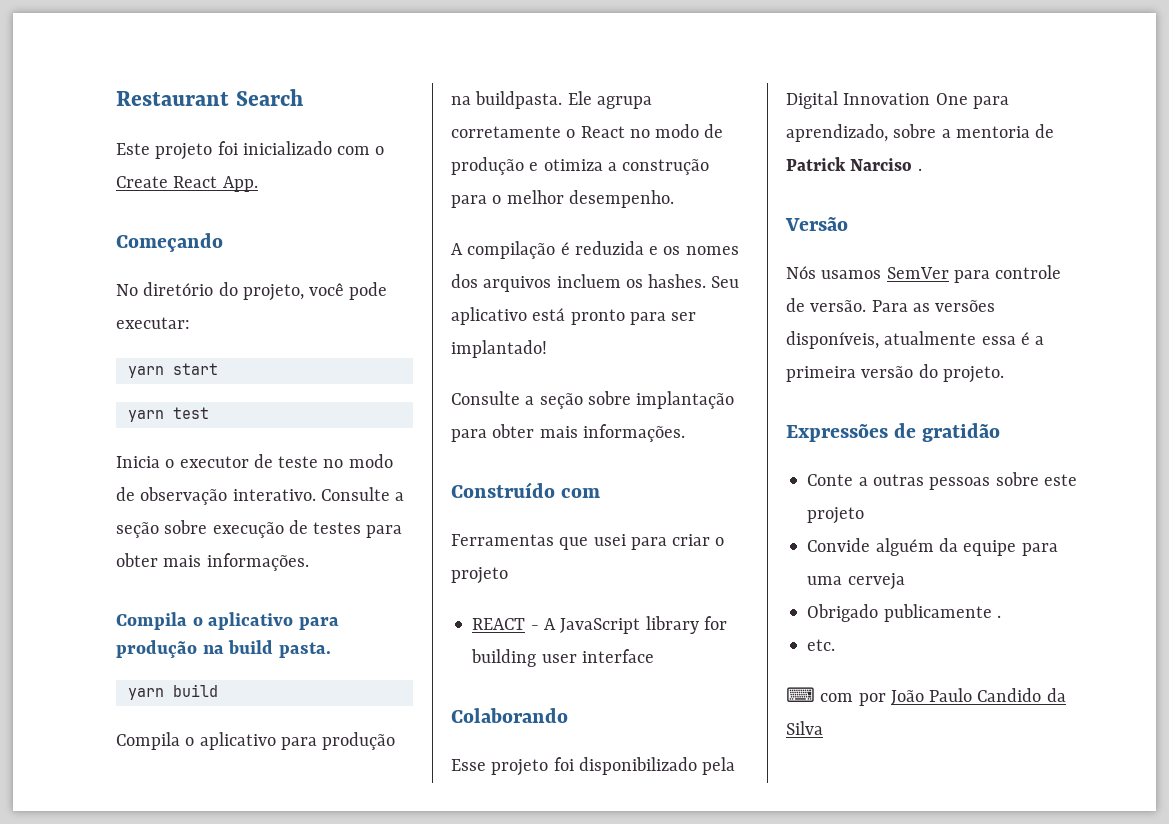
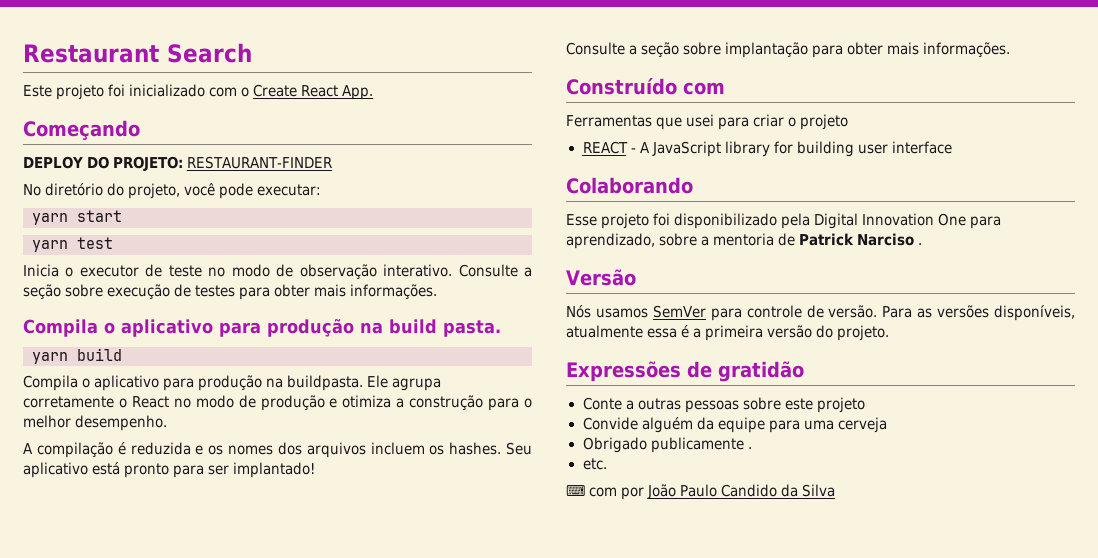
(223, 242) none -> [23,156,333,171] // DEPLOY DO PROJETO: RESTAURANT-FINDER

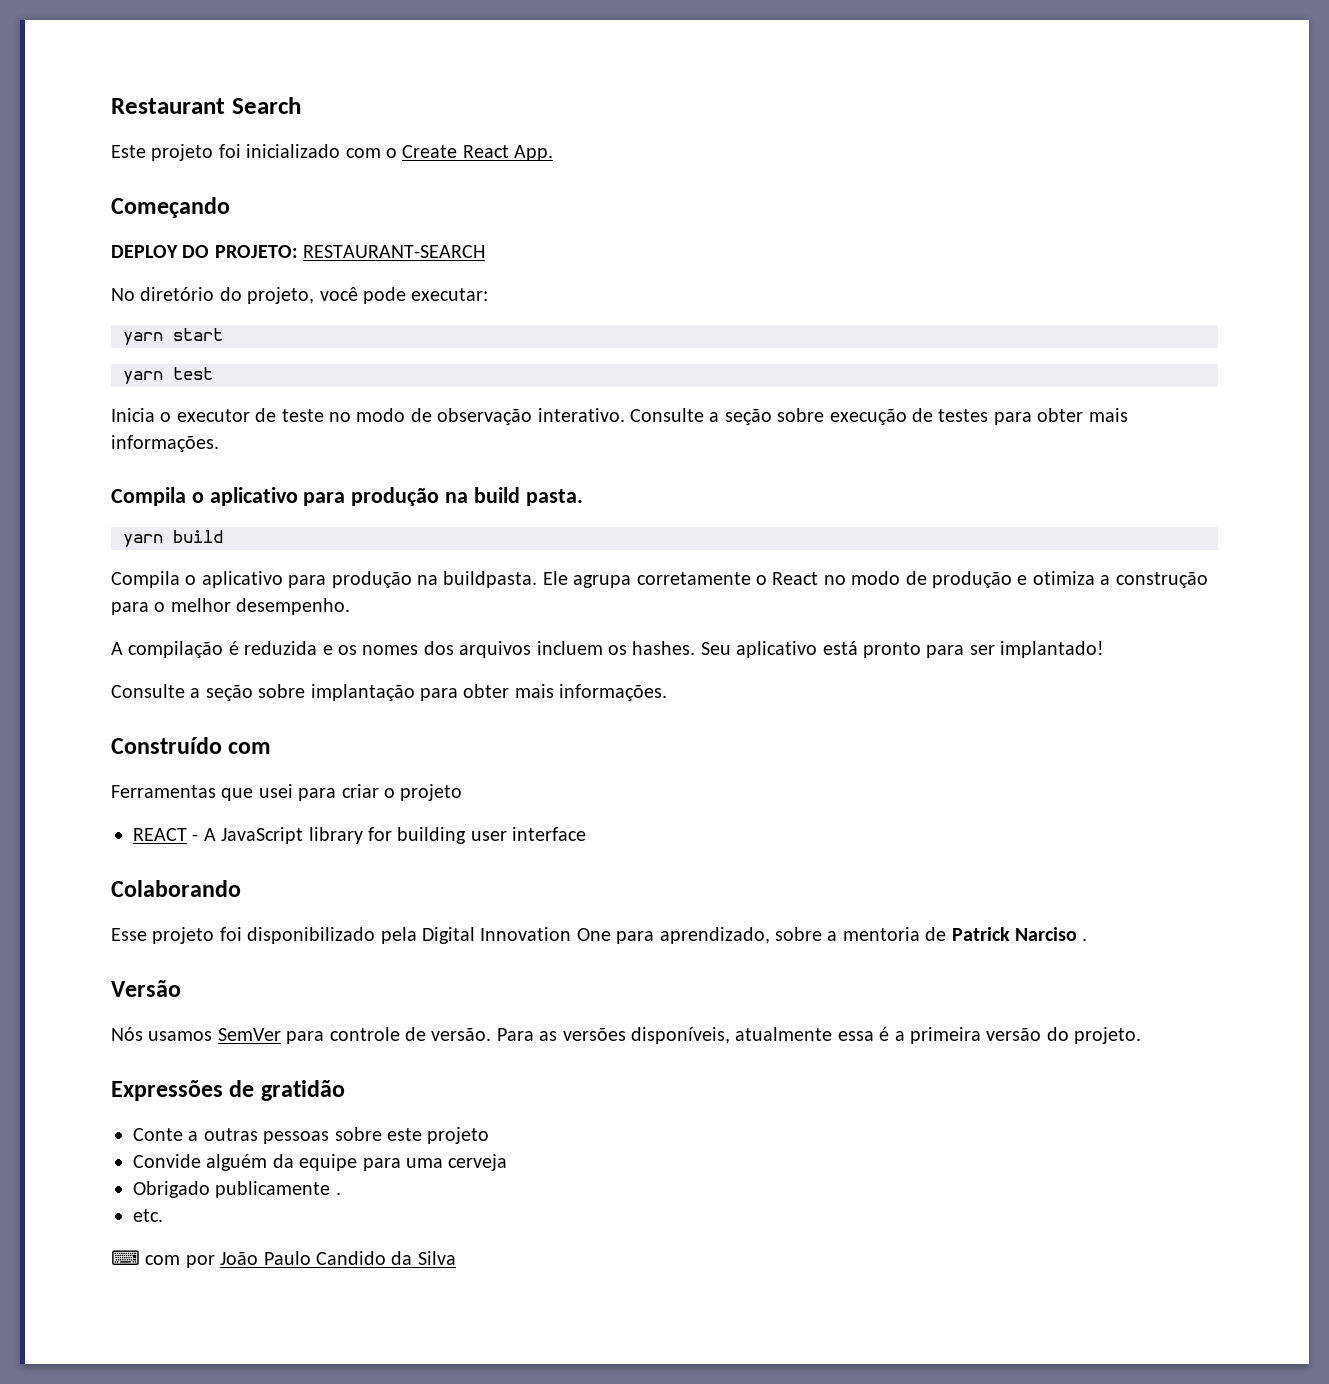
[187,156,333,169] RESTAURANT-FINDER -> [303,245,486,258] RESTAURANT-SEARCH

